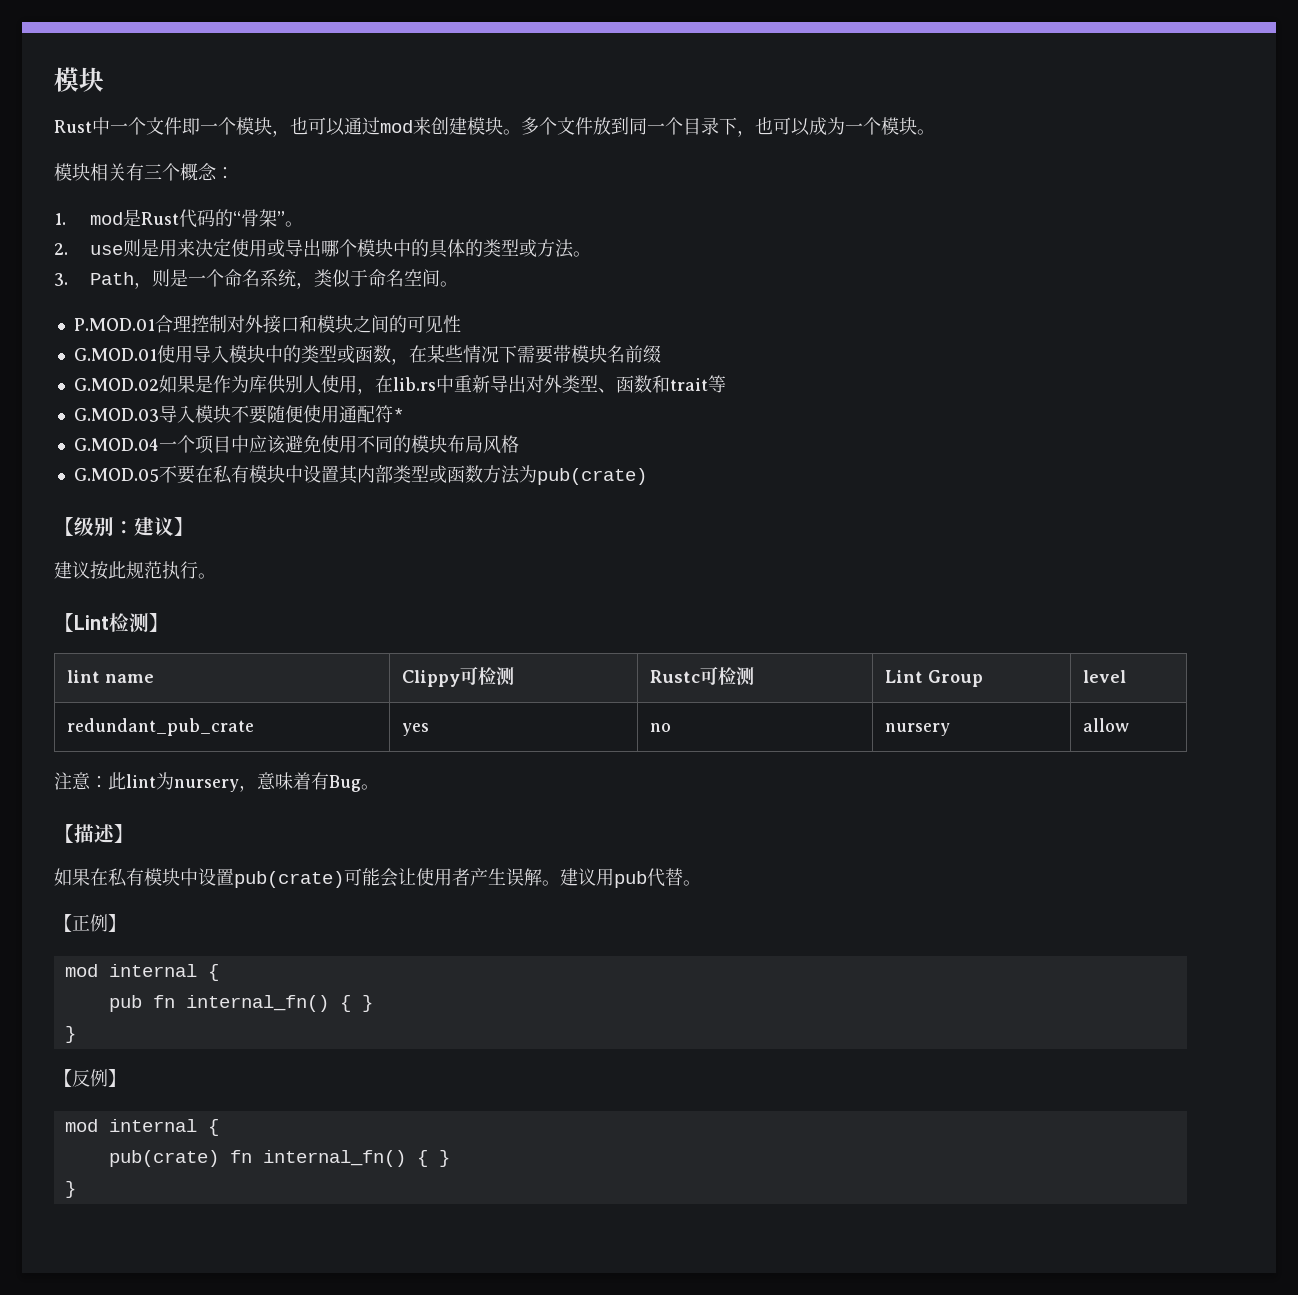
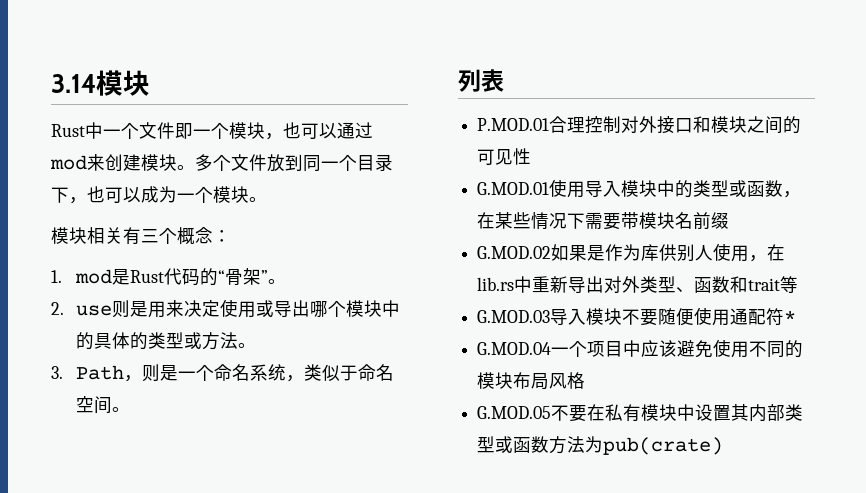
(54, 79) none -> [51,74,96,93] 3.14
(458, 284) none -> [458,69,504,92] // 列表
[54,517,194,537] [54,561,216,580] [54,613,169,632] [67,670,155,683] [402,666,515,687] [650,666,755,685] [885,670,984,687] [1083,670,1127,683] [67,718,255,736] [402,723,430,736] [650,723,672,732] [885,723,951,736] [1083,718,1130,732] [54,772,379,792] [54,824,134,843] [54,868,701,888] [54,914,126,932] [64,964,219,981] [108,995,373,1012] [64,1026,76,1043] [54,1069,126,1087] [64,1119,219,1136] [108,1150,450,1167] [64,1181,76,1198] // 【级别：建议】 // 建议按此规范执行。 // 【Lint检测】 // lint name | Clippy可检测 | Rustc可检测 | Lint Group | level // redundant_pub_crate | yes | no | nursery | allow // 注意：此lint为nursery，意味着有Bug。 // 【描述】 // 如果在私有模块中设置pub(crate)可能会让使用者产生误解。建议用pub代替。 // 【正例】 // mod internal { // pub fn internal_fn() { } // } // 【反例】 // mod internal { // pub(crate) fn internal_fn() { } // } -> (724, 446) none

